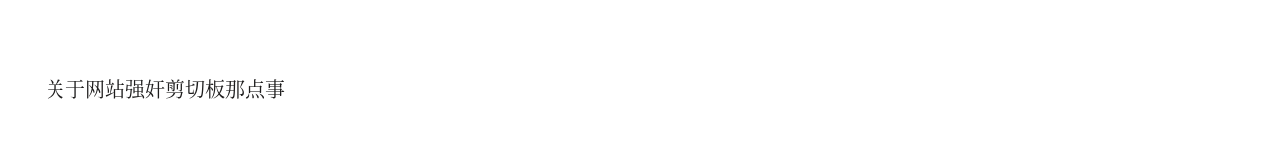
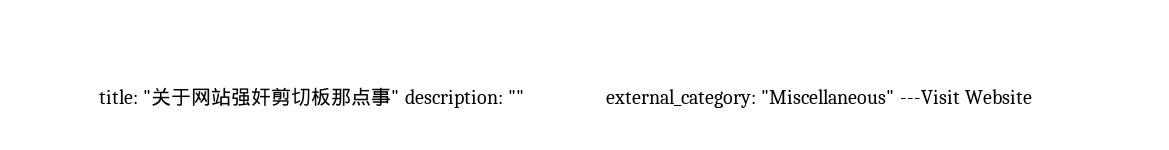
(45, 89) none -> [99,89,152,104] title: "
(285, 89) none -> [391,89,1033,108] " description: "" external_category: "Miscellaneous" ---Visit Website

